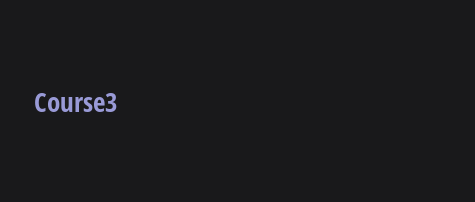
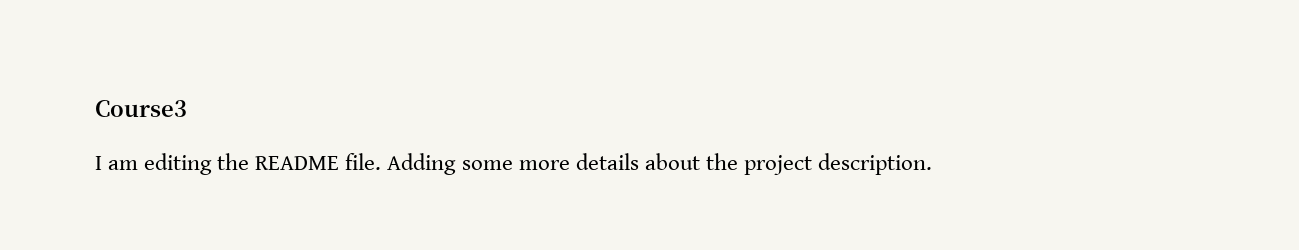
(118, 102) none -> [95,153,932,175] // I am editing the README file. Adding some more details about the project description.

